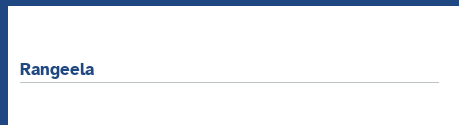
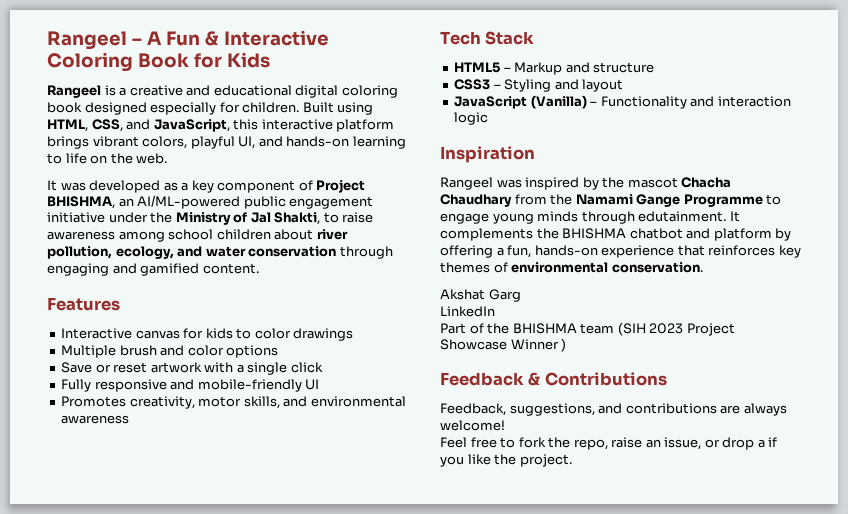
[20,63,94,79] Rangeela -> [47,30,329,50] [47,52,270,72] [47,85,398,98] [47,102,374,115] [47,119,395,132] [47,136,406,149] [47,153,168,164] [47,179,366,193] [47,195,374,209] [47,212,374,225] [47,229,348,242] [47,246,393,259] [47,263,259,276] [47,297,120,311] [61,328,354,341] [61,345,279,358] [61,362,323,375] [61,379,320,392] [61,396,406,409] [61,415,130,424] [440,31,535,45] [454,62,655,75] [454,79,624,92] [454,95,791,109] [454,112,489,125] [440,146,535,163] [440,177,732,190] [440,194,782,207] [440,211,740,224] [440,228,792,241] [440,245,801,258] [440,262,703,273] [440,289,521,302] [440,306,495,317] [440,322,735,336] [440,338,567,352] [440,372,667,386] [440,403,787,416] [440,420,505,431] [440,437,778,450] [440,454,572,467] Rangeel – A Fun & Interactive Coloring Book for Kids // Rangeel is a creative and educational digital coloring book designed especially for children. Built using HTML, CSS, and JavaScript, this interactive platform brings vibrant colors, playful UI, and hands-on learning to life on the web. // It was developed as a key component of Project BHISHMA, an AI/ML-powered public engagement initiative under the Ministry of Jal Shakti, to raise awareness among school children about river pollution, ecology, and water conservation through engaging and gamified content. // Features // Interactive canvas for kids to color drawings // Multiple brush and color options // Save or reset artwork with a single click // Fully responsive and mobile-friendly UI // Promotes creativity, motor skills, and environmental awareness // Tech Stack // HTML5 – Markup and structure // CSS3 – Styling and layout // JavaScript (Vanilla) – Functionality and interaction logic // Inspiration // Rangeel was inspired by the mascot Chacha Chaudhary from the Namami Gange Programme to engage young minds through edutainment. It complements the BHISHMA chatbot and platform by offering a fun, hands-on experience that reinforces key themes of environmental conservation. // Akshat Garg // LinkedIn // Part of the BHISHMA team (SIH 2023 Project Showcase Winner ) // Feedback & Contributions // Feedback, suggestions, and contributions are always welcome! // Feel free to fork the repo, raise an issue, or drop a if you like the project.

